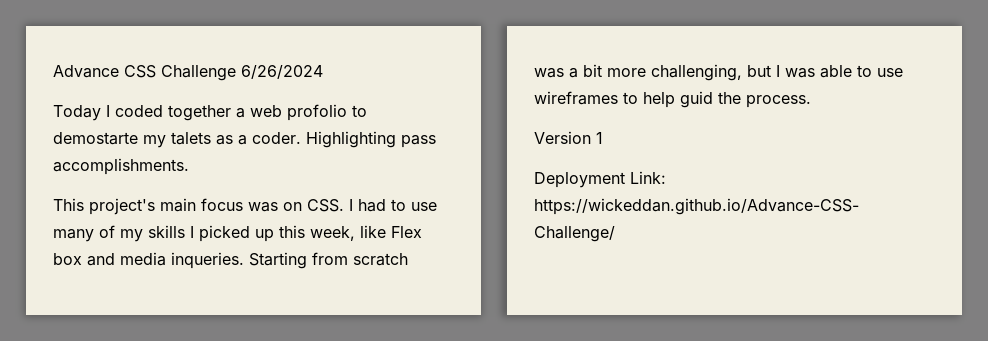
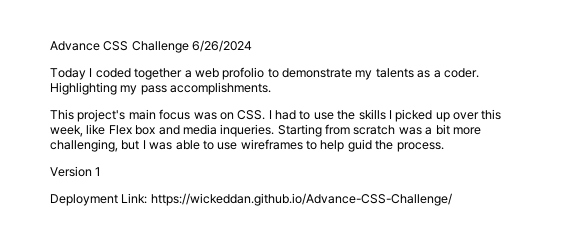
[53,132,211,148] demostarte my talets -> [282,68,414,80] demonstrate my talents
(396, 139) none -> [120,85,138,95] my
[53,225,143,242] many of my -> [337,110,356,120] the
(274, 235) none -> [453,112,479,120] over

